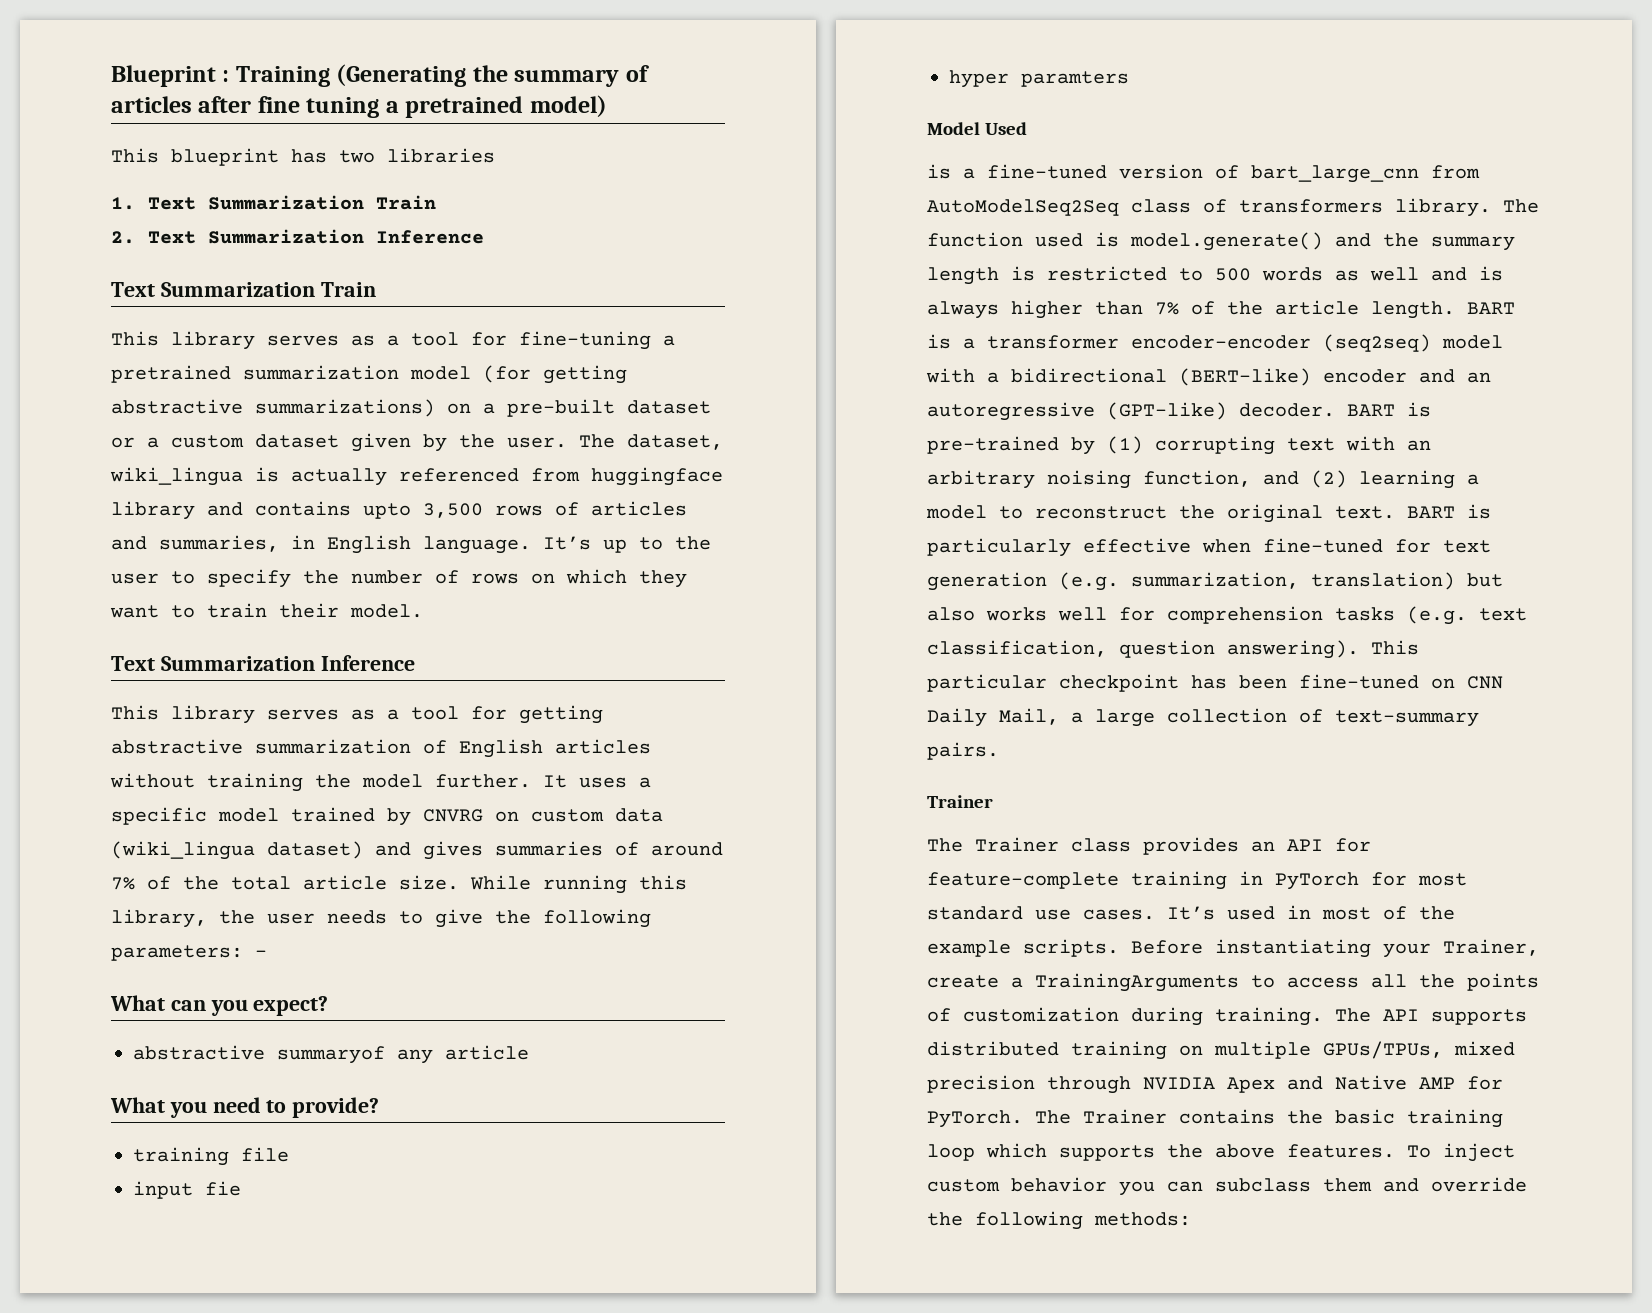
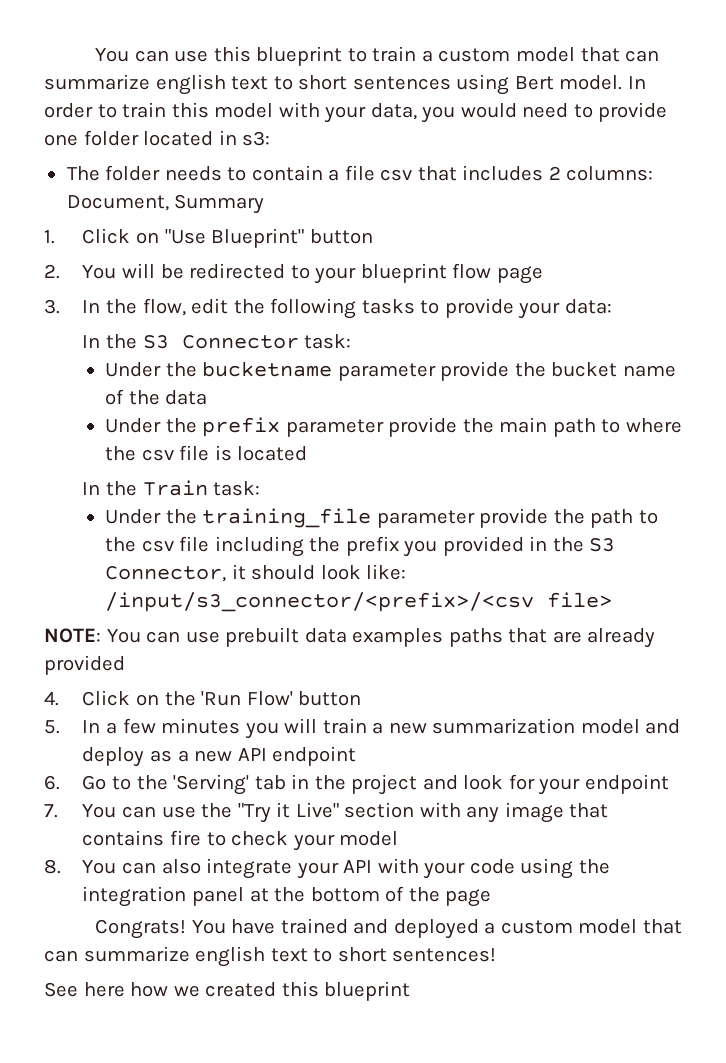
[111,64,649,87] [111,95,607,118] [111,148,495,166] [111,195,437,210] [111,229,485,244] [111,282,376,297] [111,331,675,350] [111,365,627,384] [111,399,711,417] [111,433,723,452] [110,467,723,486] [111,501,687,520] [111,535,711,554] [111,569,687,588] [110,603,423,618] [111,655,415,671] [111,705,603,724] [111,739,651,758] [110,773,651,792] [111,807,663,826] [111,841,723,860] [111,875,687,894] [111,909,651,928] [111,945,267,961] [110,995,329,1016] [133,1045,529,1064] [110,1097,380,1118] [133,1147,289,1166] [133,1181,241,1199] [949,70,1129,88] [927,122,1028,135] [927,164,1480,183] [927,198,1539,217] [927,232,1515,251] [927,266,1503,285] [927,300,1515,319] [927,334,1503,352] [926,368,1491,386] [927,402,1431,421] [927,436,1431,455] [927,470,1479,489] [926,504,1491,523] [927,538,1491,557] [927,572,1503,591] [927,606,1527,625] [927,640,1419,659] [927,674,1503,692] [927,708,1479,727] [927,742,999,760] [927,795,993,808] [927,837,1371,855] [927,871,1467,890] [927,905,1455,920] [927,939,1539,958] [927,973,1539,992] [927,1007,1527,1026] [927,1041,1515,1060] [927,1075,1503,1094] [927,1109,1503,1128] [927,1143,1515,1162] [927,1177,1527,1196] [927,1211,1191,1230] Blueprint : Training (Generating the summary of articles after fine tuning a pretrained model) // This blueprint has two libraries // 1. Text Summarization Train // 2. Text Summarization Inference // Text Summarization Train // This library serves as a tool for fine-tuning a pretrained summarization model (for getting abstractive summarizations) on a pre-built dataset or a custom dataset given by the user. The dataset, wiki_lingua is actually referenced from huggingface library and contains upto 3,500 rows of articles and summaries, in English language. It’s up to the user to specify the number of rows on which they want to train their model. // Text Summarization Inference // This library serves as a tool for getting abstractive summarization of English articles without training the model further. It uses a specific model trained by CNVRG on custom data (wiki_lingua dataset) and gives summaries of around 7% of the total article size. While running this library, the user needs to give the following parameters: - // What can you expect? // abstractive summaryof any article // What you need to provide? // training file // input fie // hyper paramters // Model Used // is a fine-tuned version of bart_large_cnn from AutoModelSeq2Seq class of transformers library. The function used is model.generate() and the summary length is restricted to 500 words as well and is always higher than 7% of the article length. BART is a transformer encoder-encoder (seq2seq) model with a bidirectional (BERT-like) encoder and an autoregressive (GPT-like) decoder. BART is pre-trained by (1) corrupting text with an arbitrary noising function, and (2) learning a model to reconstruct the original text. BART is particularly effective when fine-tuned for text generation (e.g. summarization, translation) but also works well for comprehension tasks (e.g. text classification, question answering). This particular checkpoint has been fine-tuned on CNN Daily Mail, a large collection of text-summary pairs. // Trainer // The Trainer class provides an API for feature-complete training in PyTorch for most standard use cases. It’s used in most of the example scripts. Before instantiating your Trainer, create a TrainingArguments to access all the points of customization during training. The API supports distributed training on multiple GPUs/TPUs, mixed precision through NVIDIA Apex and Native AMP for PyTorch. The Trainer contains the basic training loop which supports the above features. To inject custom behavior you can subclass them and override the following methods: -> [95,46,660,66] [44,74,646,95] [44,102,668,123] [44,130,271,146] [66,165,654,181] [66,194,265,214] [44,228,373,248] [44,263,543,284] [44,298,612,319] [82,334,352,349] [104,361,676,381] [104,389,208,405] [104,417,682,437] [104,445,308,461] [82,480,261,496] [104,508,658,528] [104,536,616,557] [104,564,407,582] [104,592,612,612] [44,627,656,648] [44,655,125,675] [44,690,362,706] [44,718,681,739] [82,746,357,767] [44,774,669,795] [44,802,609,823] [82,830,399,851] [44,858,610,879] [82,886,492,907] [95,918,682,939] [44,946,497,967] [44,981,411,1001] You can use this blueprint to train a custom model that can summarize english text to short sentences using Bert model. In order to train this model with your data, you would need to provide one folder located in s3: // The folder needs to contain a file csv that includes 2 columns: Document, Summary // 1. Click on "Use Blueprint" button // 2. You will be redirected to your blueprint flow page // 3. In the flow, edit the following tasks to provide your data: // In the S3 Connector task: // Under the bucketname parameter provide the bucket name of the data // Under the prefix parameter provide the main path to where the csv file is located // In the Train task: // Under the training_file parameter provide the path to the csv file including the prefix you provided in the S3 Connector, it should look like: /input/s3_connector/<prefix>/<csv file> // NOTE: You can use prebuilt data examples paths that are already provided // 4. Click on the 'Run Flow' button // 5. In a few minutes you will train a new summarization model and deploy as a new API endpoint // 6. Go to the 'Serving' tab in the project and look for your endpoint // 7. You can use the "Try it Live" section with any image that contains fire to check your model // 8. You can also integrate your API with your code using the integration panel at the bottom of the page // Congrats! You have trained and deployed a custom model that can summarize english text to short sentences! // See here how we created this blueprint

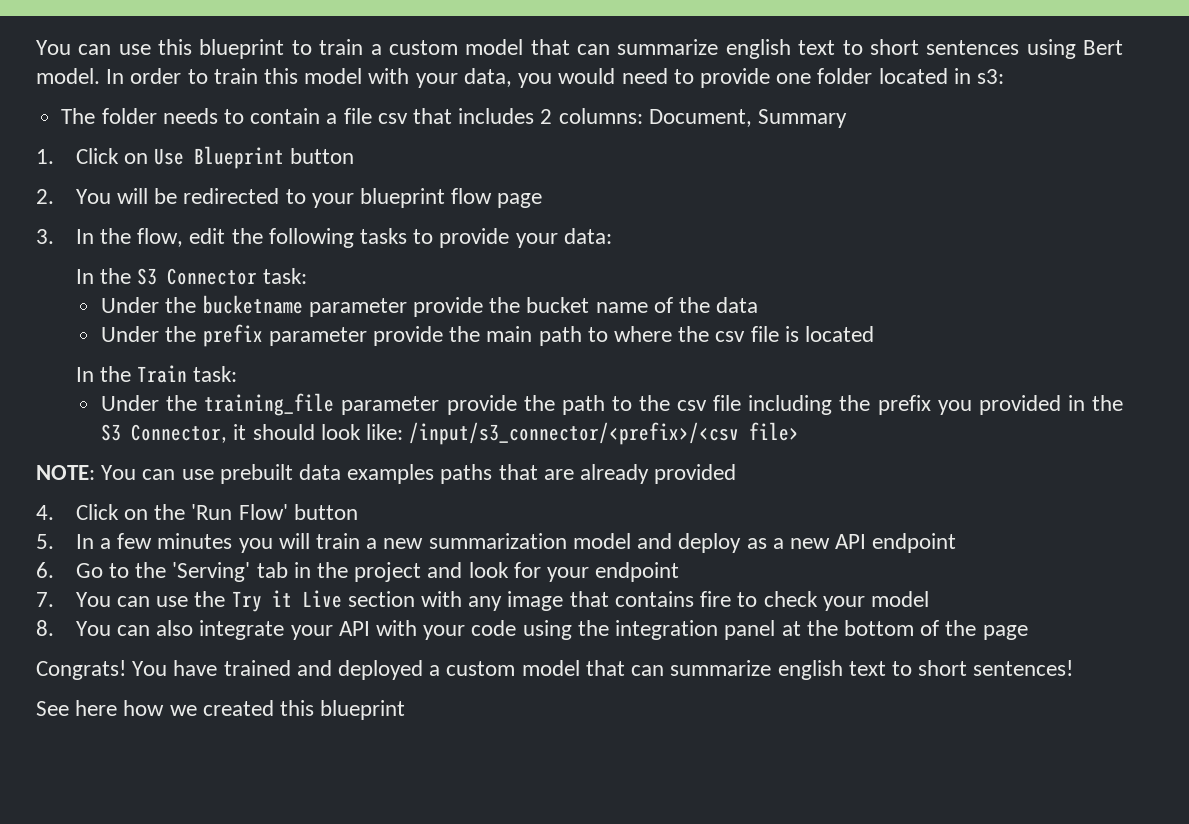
[164,228,305,248] "Use Blueprint" -> [154,146,285,169] Use Blueprint
[237,802,339,823] "Try it Live" -> [231,590,342,612] Try it Live

